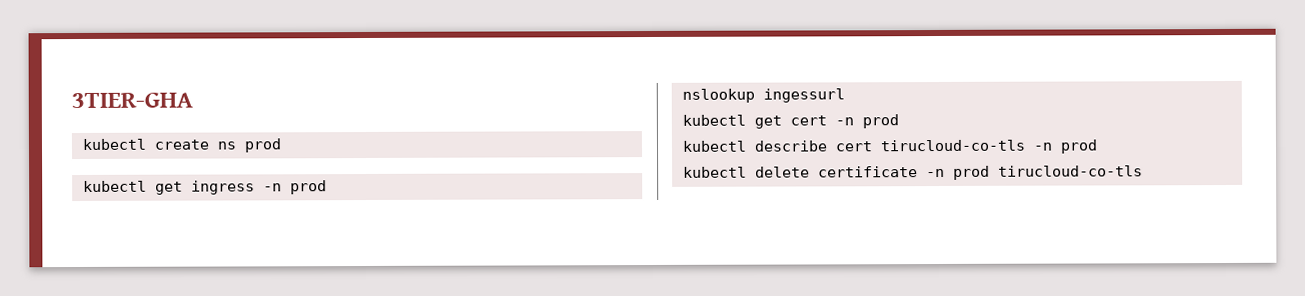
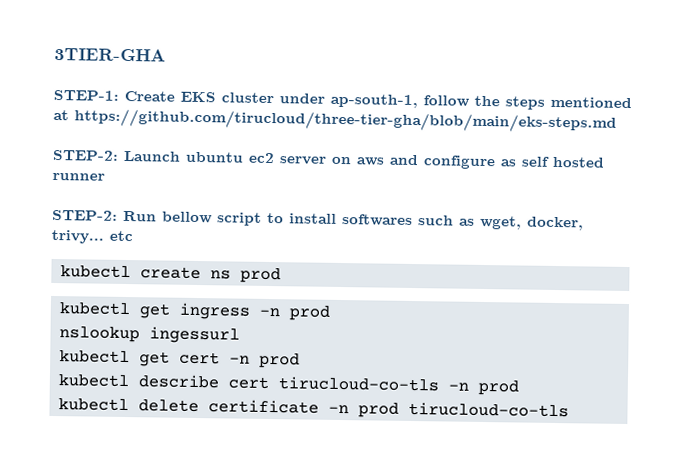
(193, 100) none -> [53,89,632,110] [53,108,617,133] [52,149,605,170] [52,172,105,181] [52,209,584,231] [51,229,133,244] // STEP-1: Create EKS cluster under ap-south-1, follow the steps mentioned at https://github.com/tirucloud/three-tier-gha/blob/main/eks-steps.md // STEP-2: Launch ubuntu ec2 server on aws and configure as self hosted runner // STEP-2: Run bellow script to install softwares such as wget, docker, trivy... etc

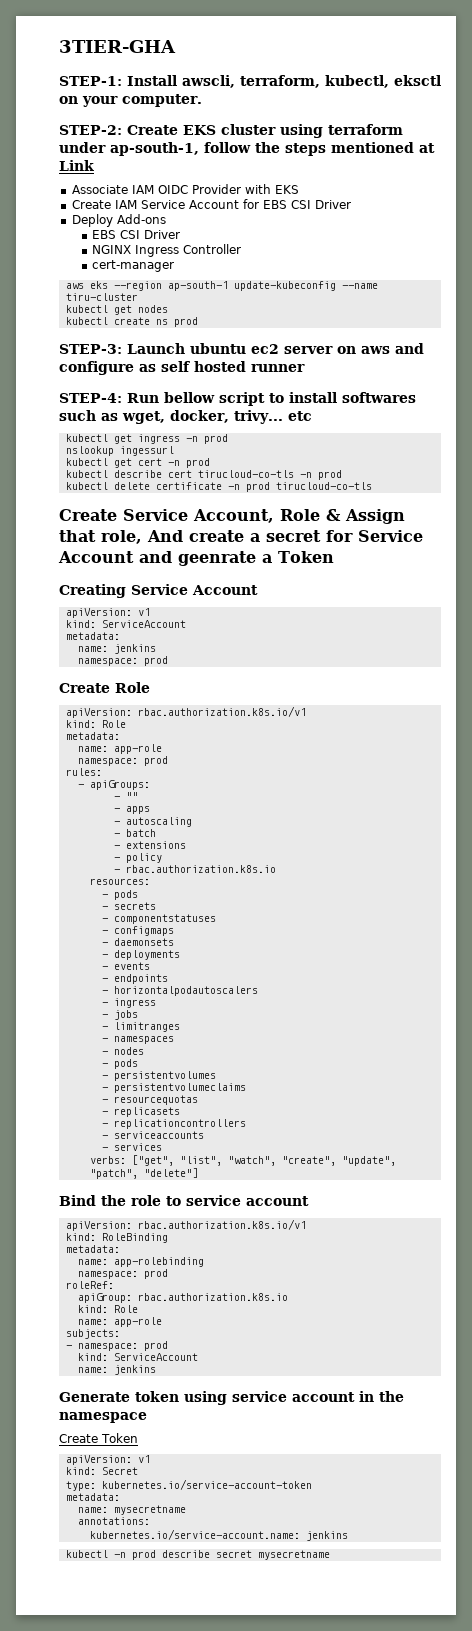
(119, 95) none -> [127,75,441,88] [59,94,202,107] [59,125,122,135] Install awscli, terraform, kubectl, eksctl on your computer. // STEP-2:
(274, 98) none -> [280,124,403,138] using terraform
[74,108,617,133] [52,149,119,161] https://github.com/tirucloud/three-tier-gha/blob/main/eks-steps.md // STEP-2: -> [59,160,94,171] [71,184,299,194] [71,199,351,209] [71,214,166,227] [92,230,181,239] [92,244,242,257] [92,260,175,272] [65,281,378,291] [65,293,138,301] [65,305,168,315] [65,317,198,327] [59,344,122,354] Link // Associate IAM OIDC Provider with EKS // Create IAM Service Account for EBS CSI Driver // Deploy Add-ons // EBS CSI Driver // NGINX Ingress Controller // cert-manager // aws eks --region ap-south-1 update-kubeconfig --name tiru-cluster // kubectl get nodes // kubectl create ns prod // STEP-3:
[52,209,118,221] STEP-2: -> [59,393,122,403] STEP-4:
[59,265,281,284] // kubectl create ns prod -> (312, 416) none
(569, 409) none -> [59,509,405,524] [59,530,423,544] [58,551,334,566] [59,584,258,598] [65,608,150,618] [65,620,186,628] [65,632,120,640] [77,644,156,654] [77,656,168,666] [59,682,150,693] [65,706,306,718] [65,720,126,728] [65,732,120,740] [77,744,162,754] [77,756,168,766] [65,768,102,776] [77,780,150,790] [113,792,138,800] [113,806,150,814] [113,817,192,827] [113,829,156,837] [113,841,186,849] [113,853,162,863] [113,865,276,873] [89,878,150,885] [101,890,138,900] [101,902,156,910] [101,914,216,924] [101,926,174,936] [101,938,174,946] [101,950,180,960] [101,962,150,970] [101,974,168,984] [101,986,258,996] [101,998,156,1008] [101,1010,138,1020] [101,1022,180,1032] [101,1036,174,1044] [101,1047,144,1055] [101,1059,138,1069] [101,1071,216,1081] [101,1083,246,1093] [101,1095,198,1105] [101,1107,180,1117] [101,1119,246,1129] [101,1131,204,1139] [101,1143,162,1151] [89,1155,396,1166] [89,1168,198,1179] [59,1195,309,1206] [65,1219,306,1231] [65,1233,168,1243] [65,1245,120,1253] [77,1257,204,1267] [77,1269,168,1279] [65,1281,114,1289] [77,1293,288,1303] [77,1305,138,1313] [77,1317,162,1327] [65,1329,120,1339] [65,1341,168,1351] [77,1353,198,1361] [77,1365,156,1375] [59,1391,404,1405] [59,1412,147,1423] [59,1433,138,1443] [65,1455,150,1465] [65,1467,138,1475] [65,1479,312,1491] [65,1493,120,1501] [77,1505,186,1515] [77,1517,150,1525] [89,1529,348,1541] [65,1550,330,1560] // Create Service Account, Role & Assign that role, And create a secret for Service Account and geenrate a Token // Creating Service Account // apiVersion: v1 // kind: ServiceAccount // metadata: // name: jenkins // namespace: prod // Create Role // apiVersion: rbac.authorization.k8s.io/v1 // kind: Role // metadata: // name: app-role // namespace: prod // rules: // - apiGroups: // - "" // - apps // - autoscaling // - batch // - extensions // - policy // - rbac.authorization.k8s.io // resources: // - pods // - secrets // - componentstatuses // - configmaps // - daemonsets // - deployments // - events // - endpoints // - horizontalpodautoscalers // - ingress // - jobs // - limitranges // - namespaces // - nodes // - pods // - persistentvolumes // - persistentvolumeclaims // - resourcequotas // - replicasets // - replicationcontrollers // - serviceaccounts // - services // verbs: ["get", "list", "watch", "create", "update", "patch", "delete"] // Bind the role to service account // apiVersion: rbac.authorization.k8s.io/v1 // kind: RoleBinding // metadata: // name: app-rolebinding // namespace: prod // roleRef: // apiGroup: rbac.authorization.k8s.io // kind: Role // name: app-role // subjects: // - namespace: prod // kind: ServiceAccount // name: jenkins // Generate token using service account in the namespace // Create Token // apiVersion: v1 // kind: Secret // type: kubernetes.io/service-account-token // metadata: // name: mysecretname // annotations: // kubernetes.io/service-account.name: jenkins // kubectl -n prod describe secret mysecretname

